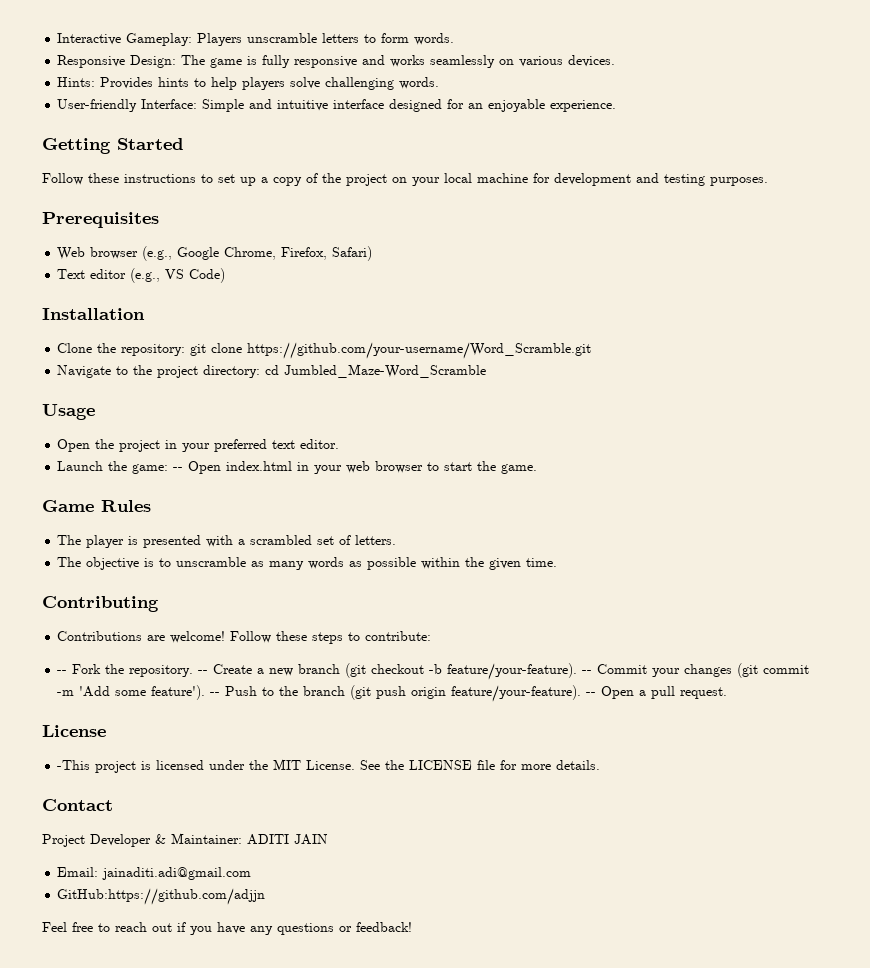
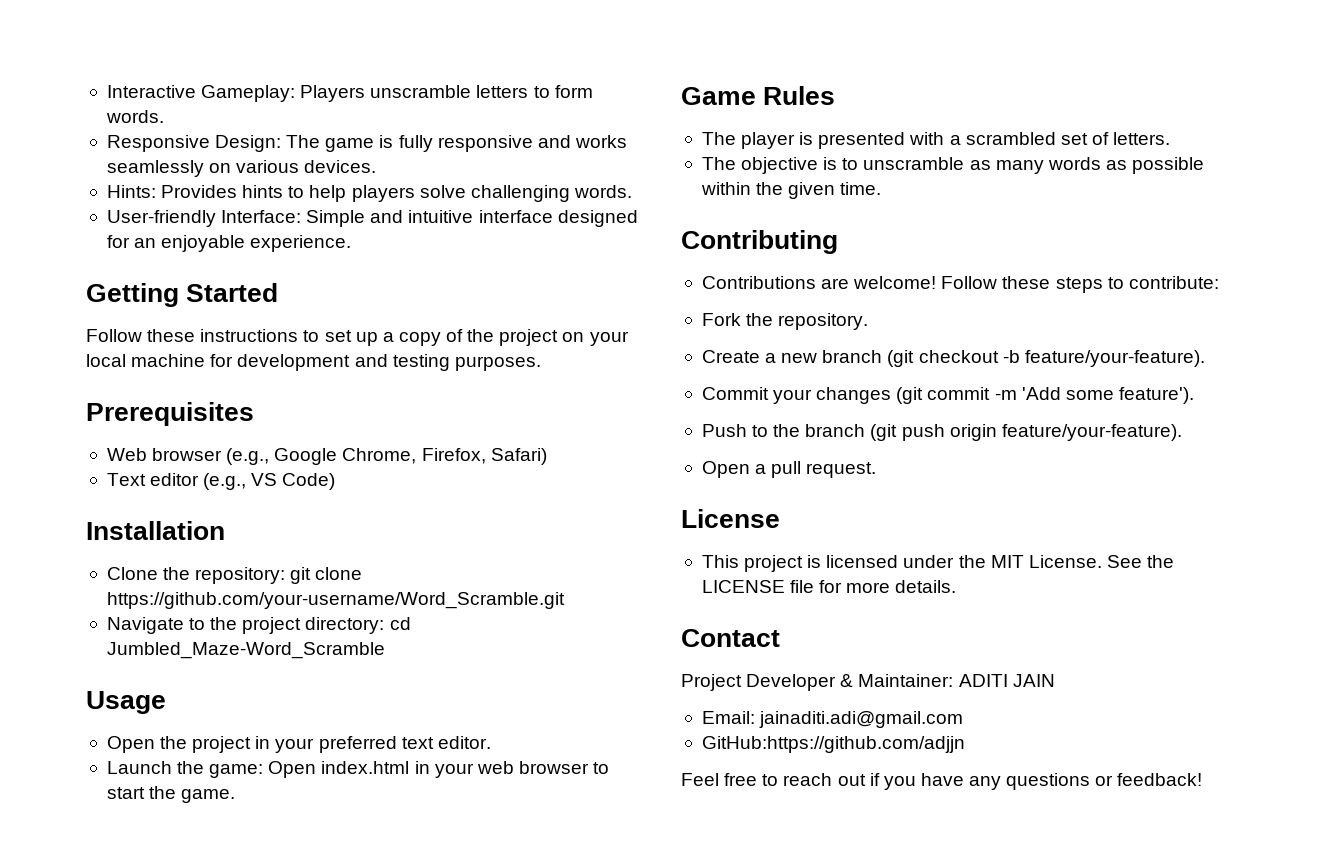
[173,467,184,471] -- -> (264, 771) none
[57,670,68,674] -- -> (1219, 282) none
[198,670,209,674] -- -> (869, 321) //
[582,670,593,674] -- -> (1205, 358) //
[210,692,221,696] -- -> (1194, 395) //
[586,692,597,696] -- -> (1182, 432) //
[57,760,91,770] -This -> [701,555,739,568] This

